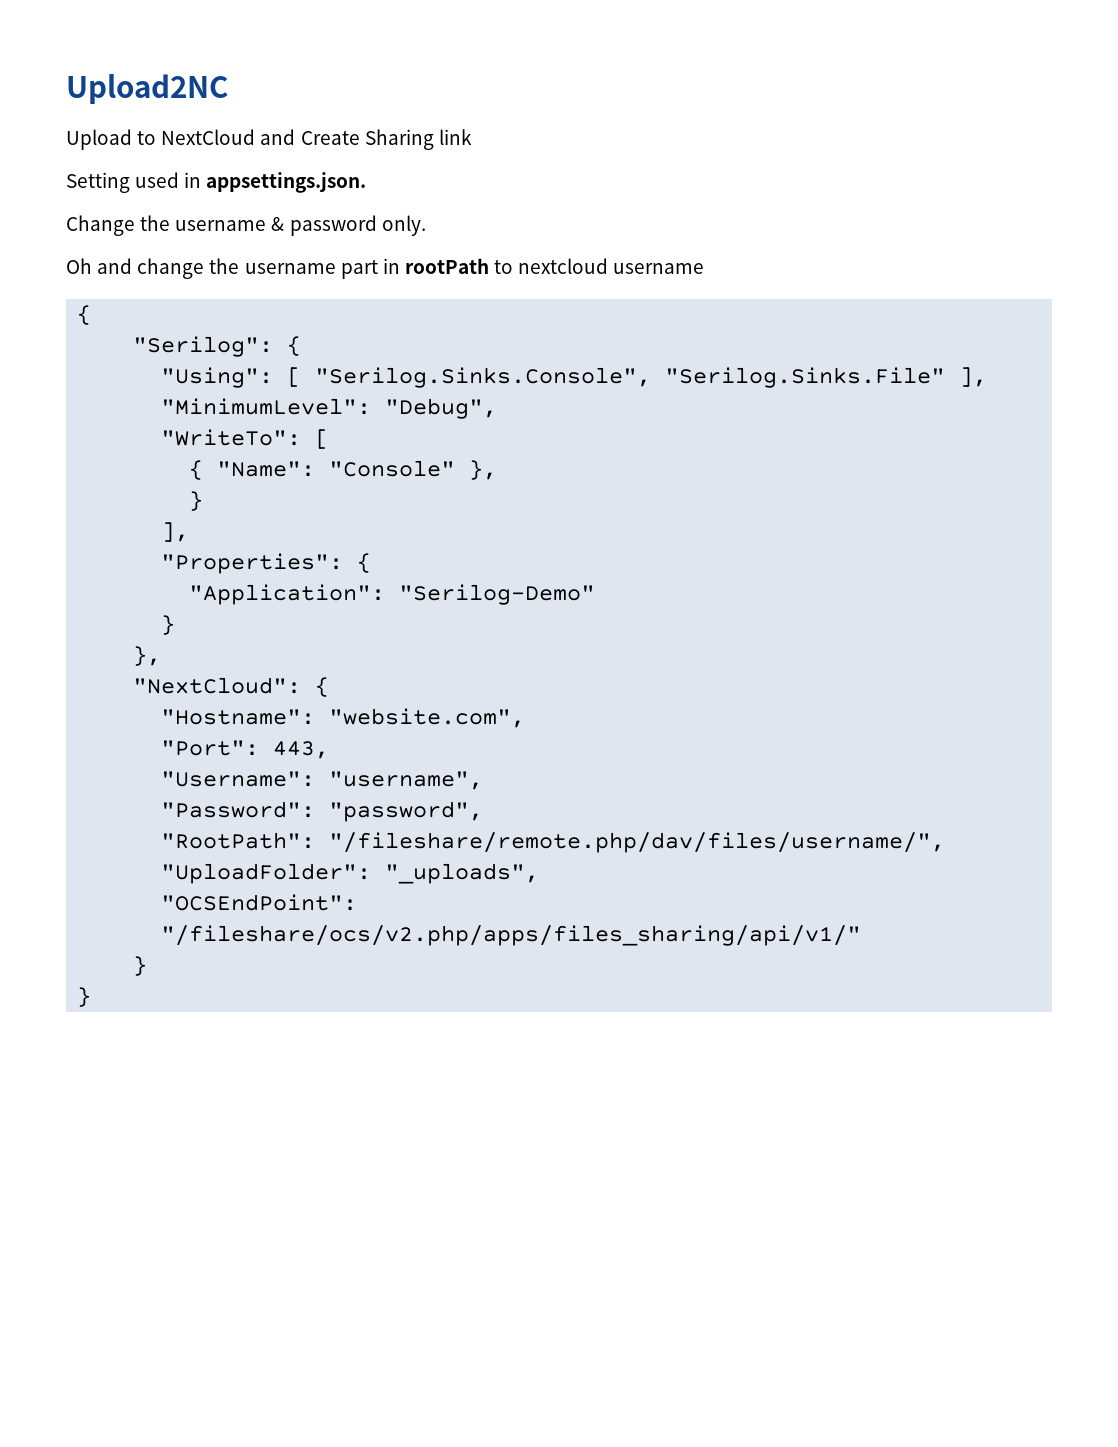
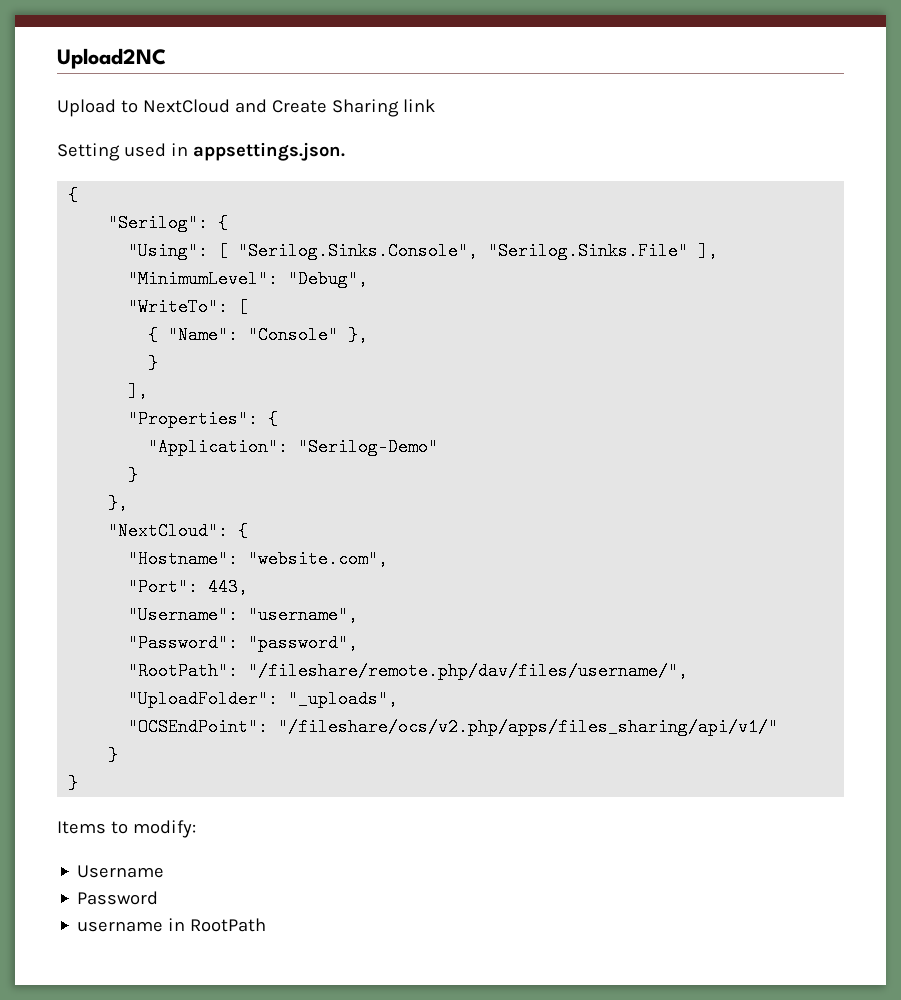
[66,215,426,236] [66,258,705,279] // Change the username & password only. // Oh and change the username part in rootPath to nextcloud username -> (345, 151) none
(92, 997) none -> [57,820,196,838] [77,865,165,878] [77,891,159,905] [77,918,267,932] // Items to modify: // Username // Password // username in RootPath

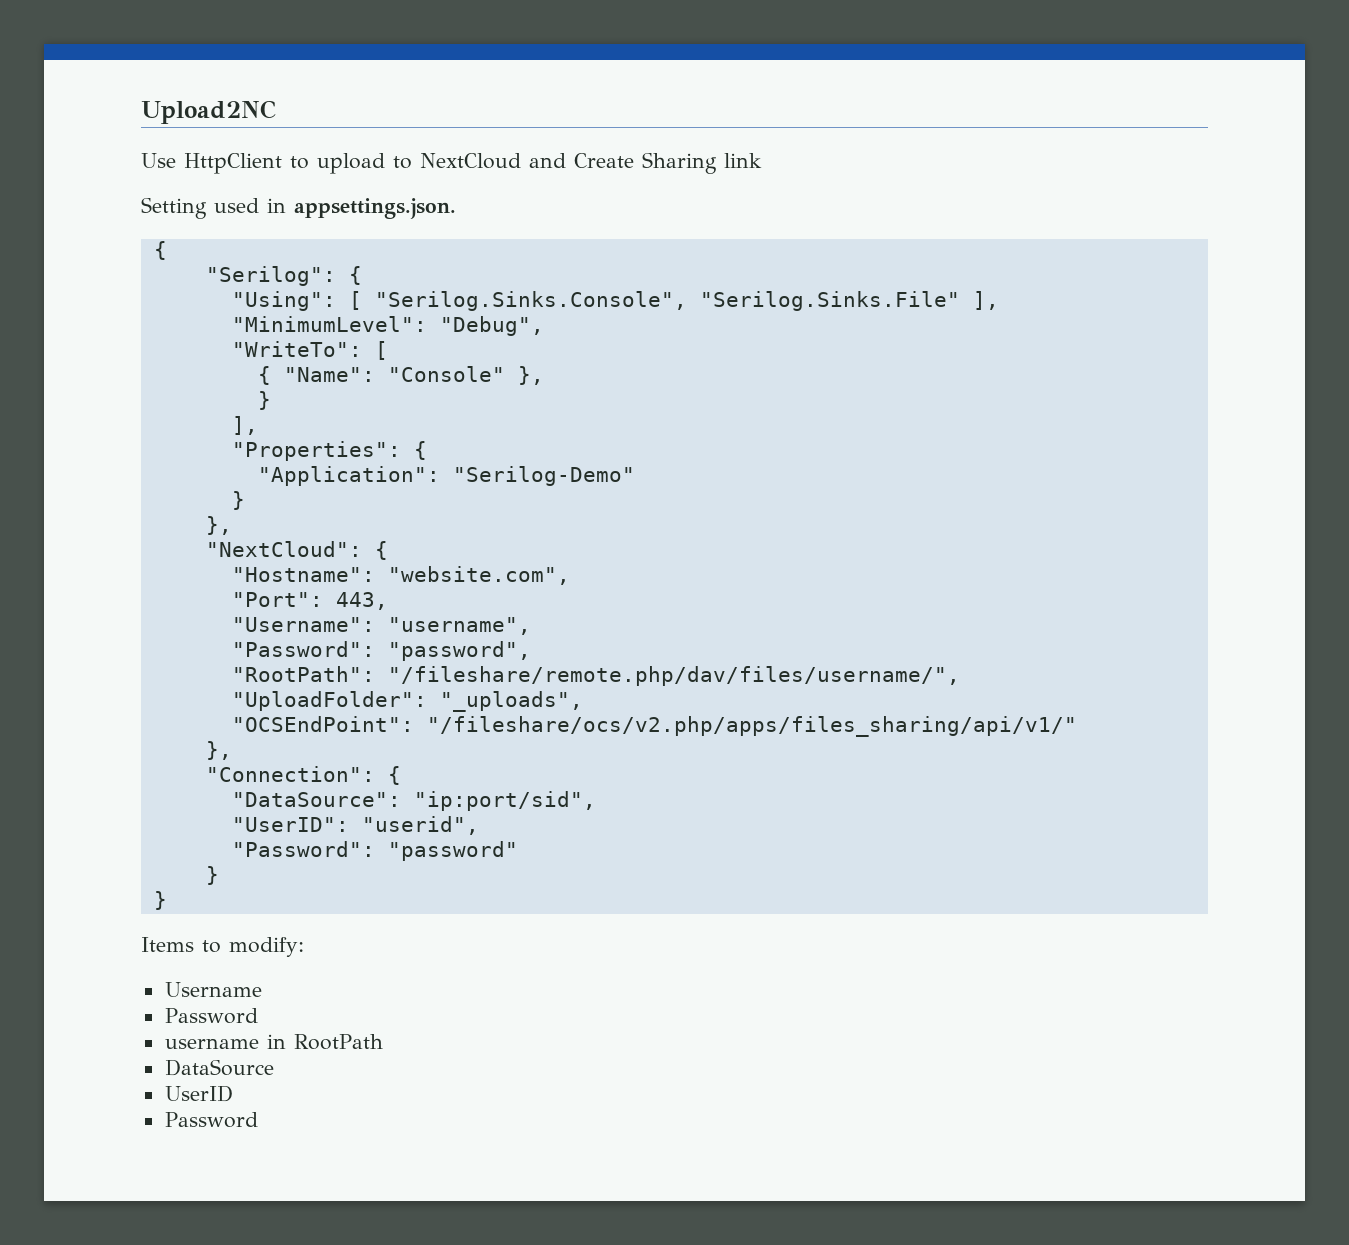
[57,99,116,117] Upload -> [141,153,385,174] Use HttpClient to upload
(779, 727) none -> [205,741,232,760] [205,766,401,785] [231,791,596,811] [231,816,479,835] [231,841,518,861] // }, // "Connection": { // "DataSource": "ip:port/sid", // "UserID": "userid", // "Password": "password"
(267, 925) none -> [164,1059,274,1076] [164,1085,233,1102] [164,1112,258,1128] // DataSource // UserID // Password

